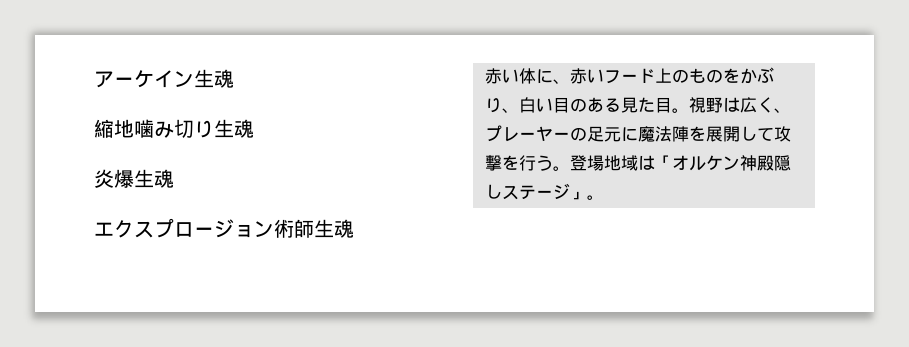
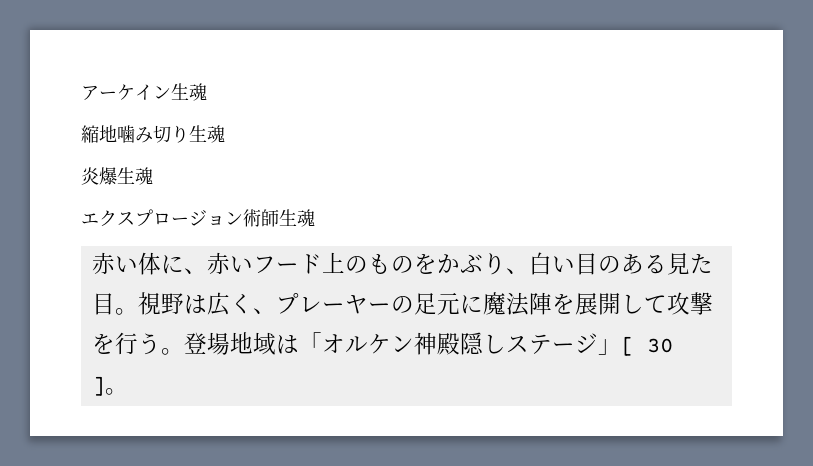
(587, 195) none -> [620,336,673,356] [91,376,105,396] [ 30 ]

